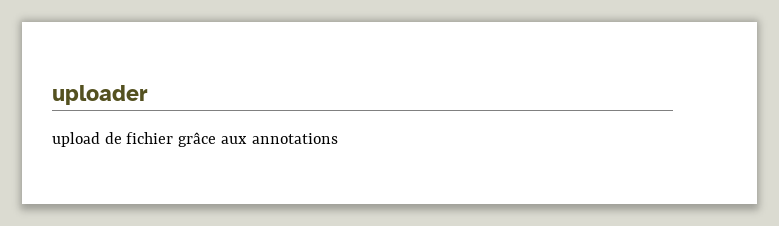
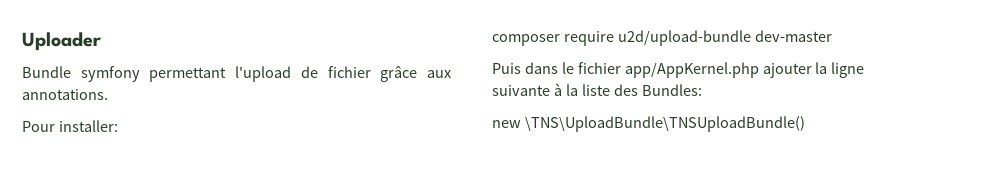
[52,85,148,105] [52,132,338,147] uploader // upload de fichier grâce aux annotations -> [22,32,101,51] [22,66,452,82] [22,89,108,100] [22,120,118,132] [492,30,832,46] [492,62,865,78] [492,83,702,96] [492,116,805,132] Uploader // Bundle symfony permettant l'upload de fichier grâce aux annotations. // Pour installer: // composer require u2d/upload-bundle dev-master // Puis dans le fichier app/AppKernel.php ajouter la ligne suivante à la liste des Bundles: // new \TNS\UploadBundle\TNSUploadBundle()

